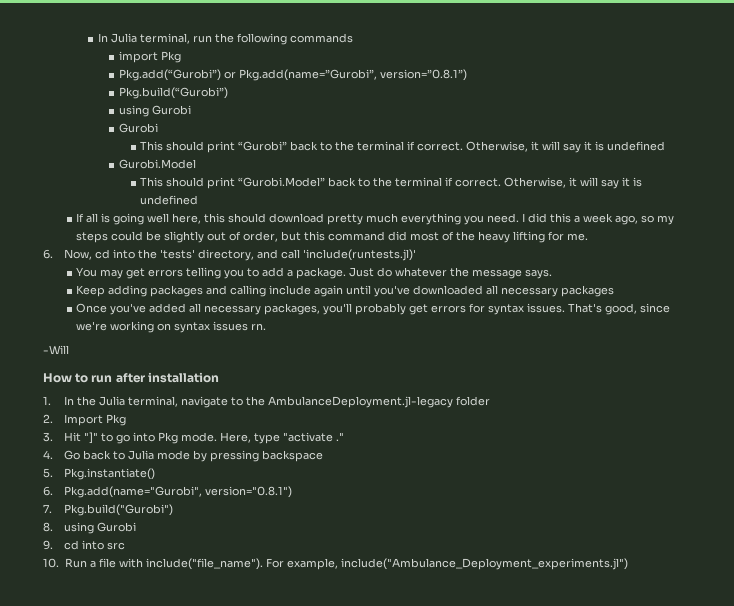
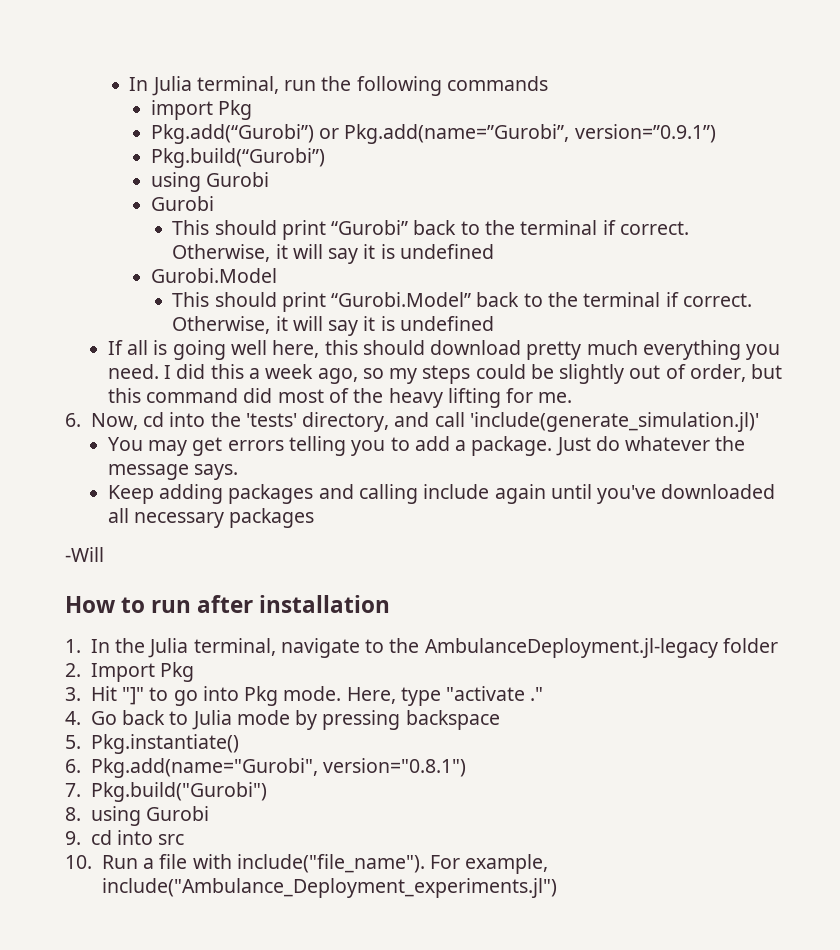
[380,69,468,81] version=”0.8.1”) -> [574,124,716,143] version=”0.9.1”)
[303,249,417,261] 'include(runtests.jl)' -> [469,412,759,432] 'include(generate_simulation.jl)'
[76,303,671,315] [76,321,267,333] // Once you've added all necessary packages, you'll probably get errors for syntax issues. That's good, since we're working on syntax issues rn. -> (315, 518) none

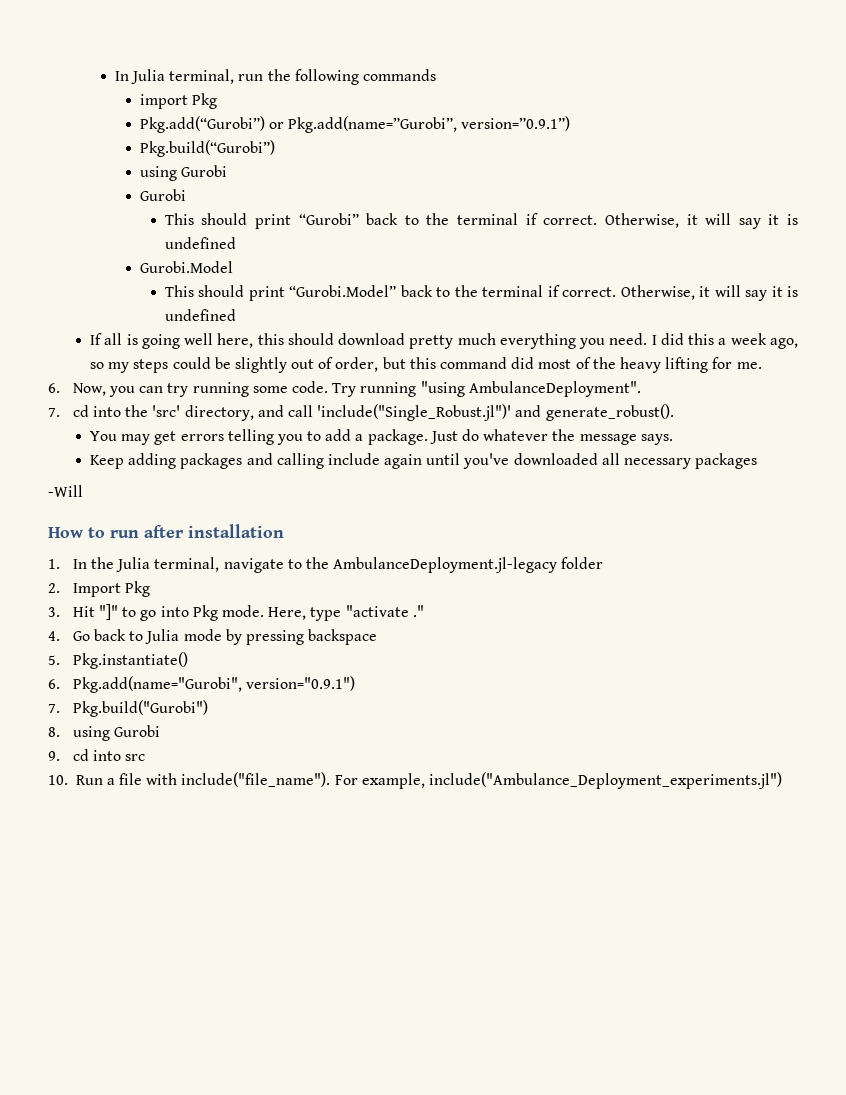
(138, 421) none -> [109,381,641,397] [48,408,60,417] you can try running some code. Try running "using AmbulanceDeployment". // 7.
[245,413,297,427] 'tests' -> [152,405,181,417] 'src'
[469,412,759,432] 'include(generate_simulation.jl)' -> [317,404,674,421] 'include("Single_Robust.jl")' and generate_robust().
[323,758,467,777] version="0.8.1") -> [246,676,356,691] version="0.9.1")

